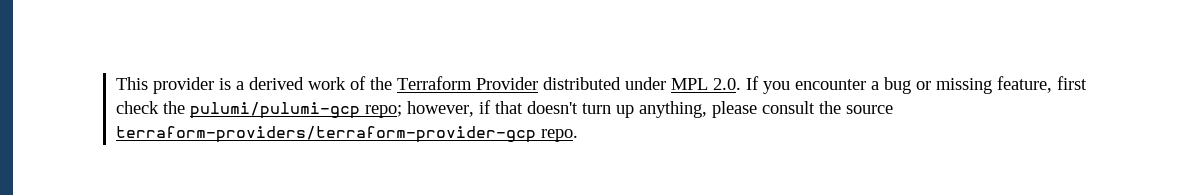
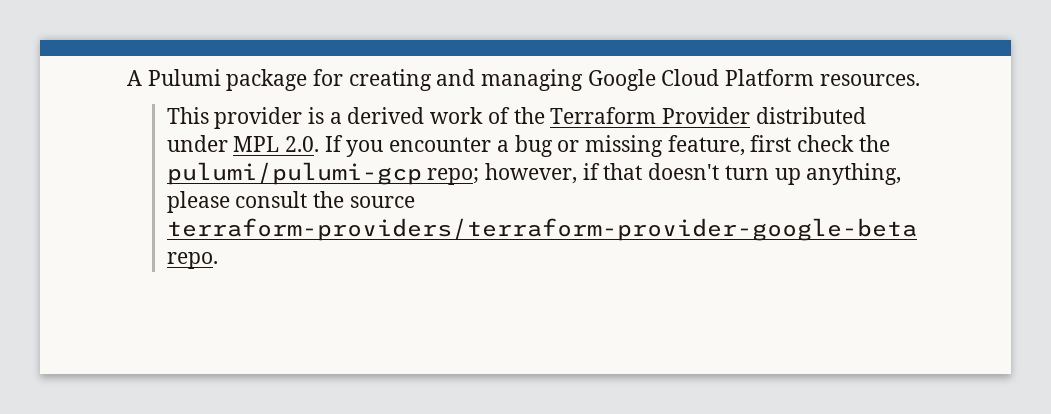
(116, 83) none -> [127,69,920,91] A Pulumi package for creating and managing Google Cloud Platform resources. //
[116,126,537,143] terraform-providers/terraform-provider-gcp -> [166,218,917,241] terraform-providers/terraform-provider-google-beta

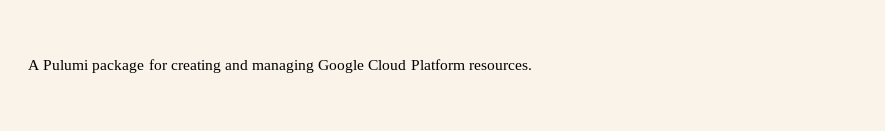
[166,107,866,129] [166,135,890,157] [166,162,902,185] [166,191,415,213] [166,218,917,241] [166,252,218,269] // This provider is a derived work of the Terraform Provider distributed under MPL 2.0. If you encounter a bug or missing feature, first check the pulumi/pulumi-gcp repo; however, if that doesn't turn up anything, please consult the source terraform-providers/terraform-provider-google-beta repo. -> (532, 66) none

